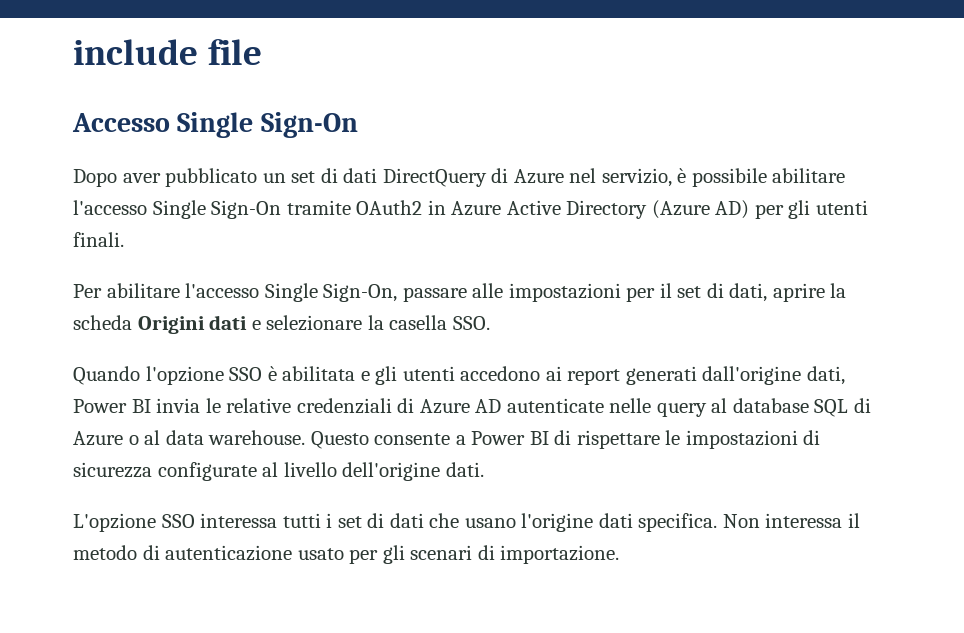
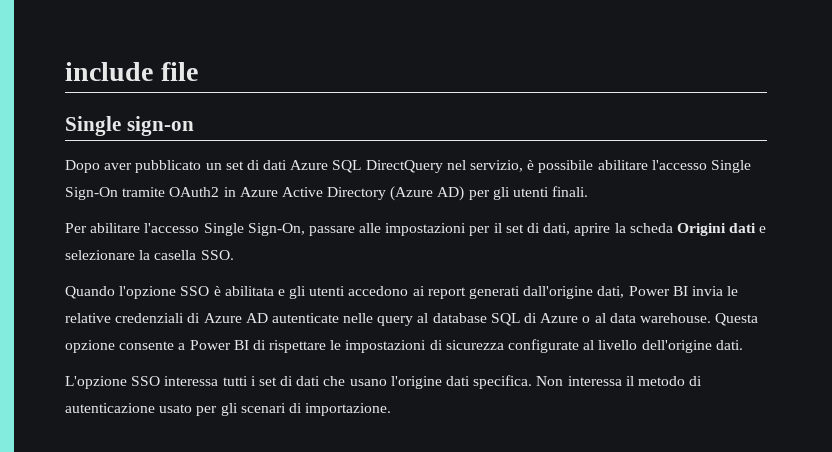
[72,112,358,138] Accesso Single Sign-On -> [65,116,194,136] Single sign-on
[382,168,564,187] DirectQuery di Azure -> [290,160,443,173] Azure SQL DirectQuery
[310,431,369,449] Questo -> [715,313,759,326] [65,340,115,353] Questa opzione

